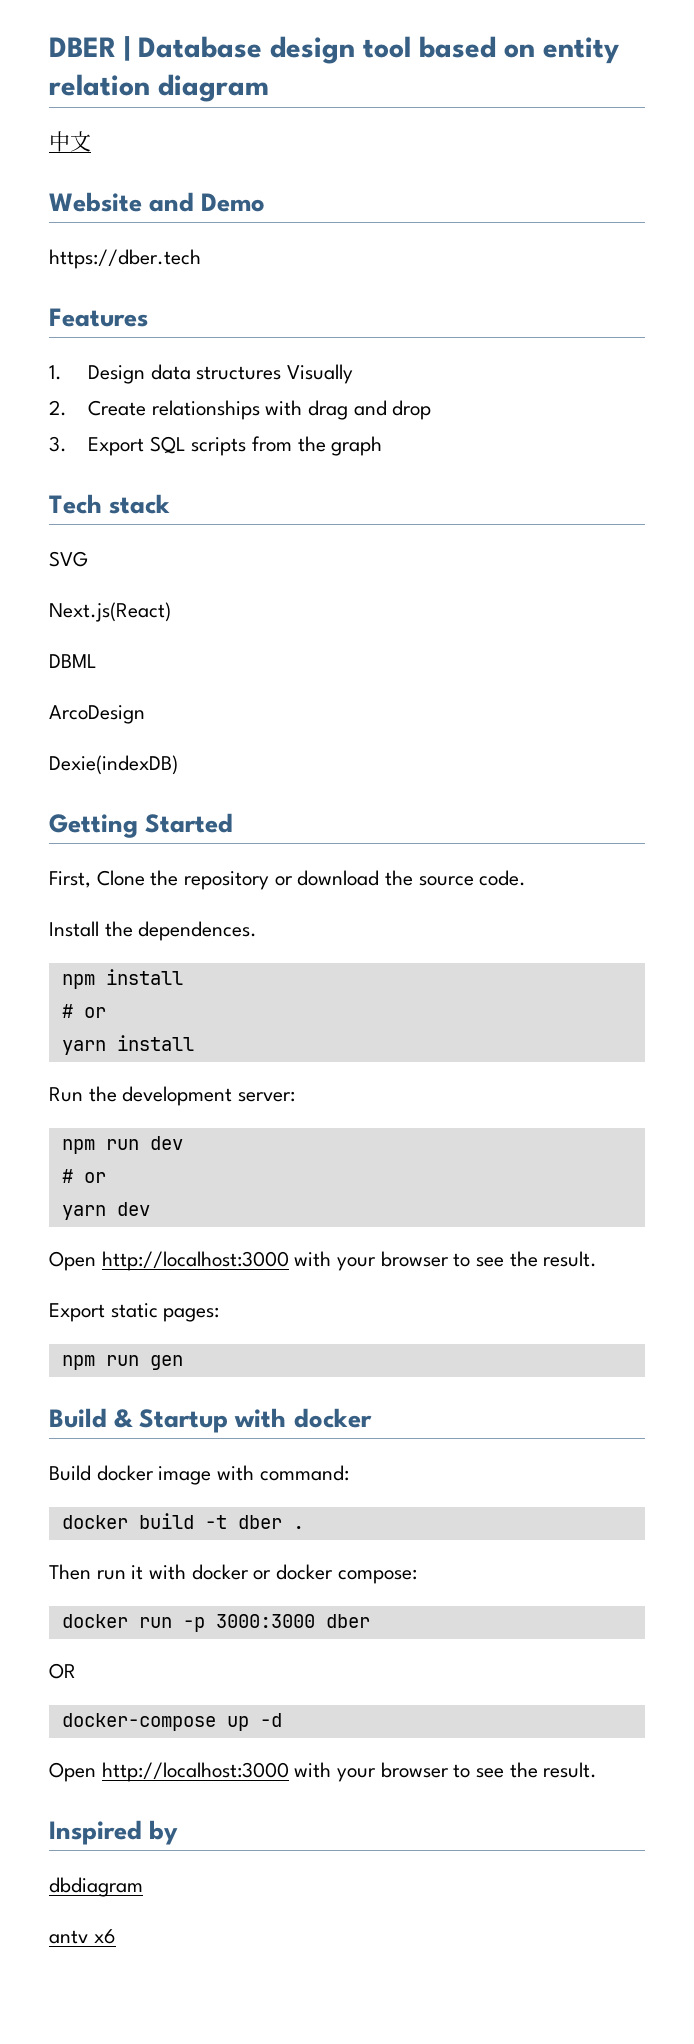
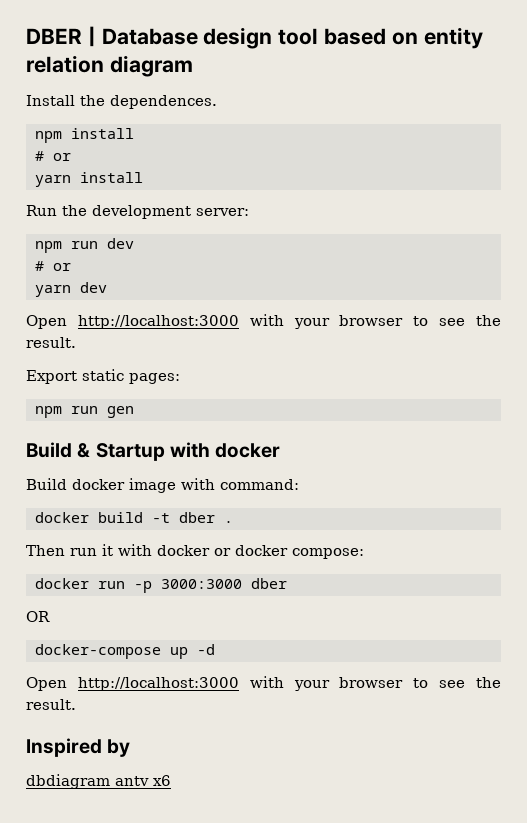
[49,131,91,152] [49,192,266,212] [49,249,201,269] [49,308,148,327] [49,364,353,384] [49,400,432,420] [49,436,383,456] [49,494,171,514] [49,551,88,567] [49,602,171,622] [49,654,97,668] [49,705,145,724] [49,755,178,775] [49,813,234,838] [49,870,527,890] // 中文 // Website and Demo // https://dber.tech // Features // 1. Design data structures Visually // 2. Create relationships with drag and drop // 3. Export SQL scripts from the graph // Tech stack // SVG // Next.js(React) // DBML // ArcoDesign // Dexie(indexDB) // Getting Started // First, Clone the repository or download the source code. -> (193, 66) none
(143, 1887) // -> (110, 781) none

